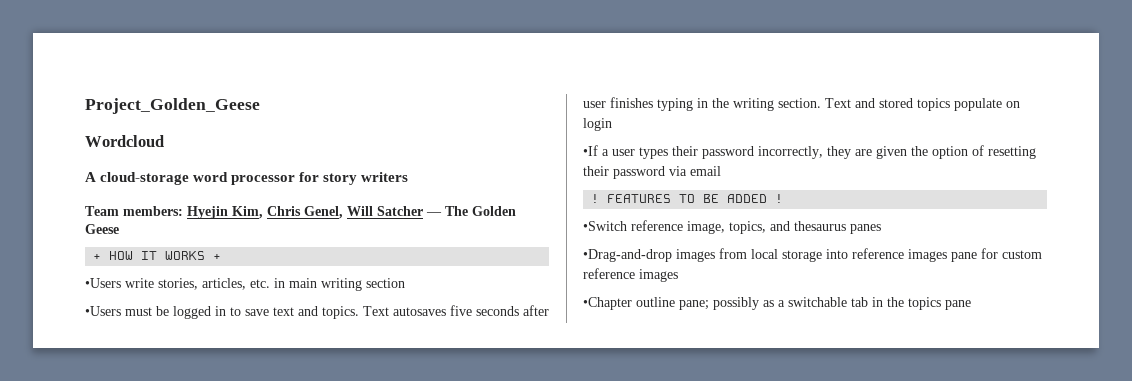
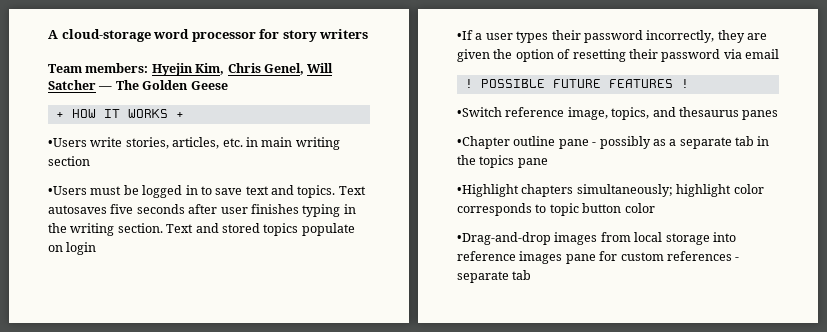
[85,98,260,114] [85,135,164,147] Project_Golden_Geese // Wordcloud // -> (48, 34) none
[607,194,768,203] FEATURES TO BE ADDED -> [480,79,673,88] POSSIBLE FUTURE FEATURES
(881, 229) none -> [457,136,770,149] [457,155,548,168] [457,184,764,197] [457,203,655,216] // •Chapter outline pane - possibly as a separate tab in the topics pane // •Highlight chapters simultaneously; highlight color corresponds to topic button color
[583,268,678,282] [583,297,971,310] reference images // •Chapter outline pane; possibly as a switchable tab in the topics pane -> [666,251,740,261] [457,270,532,283] references - separate tab

